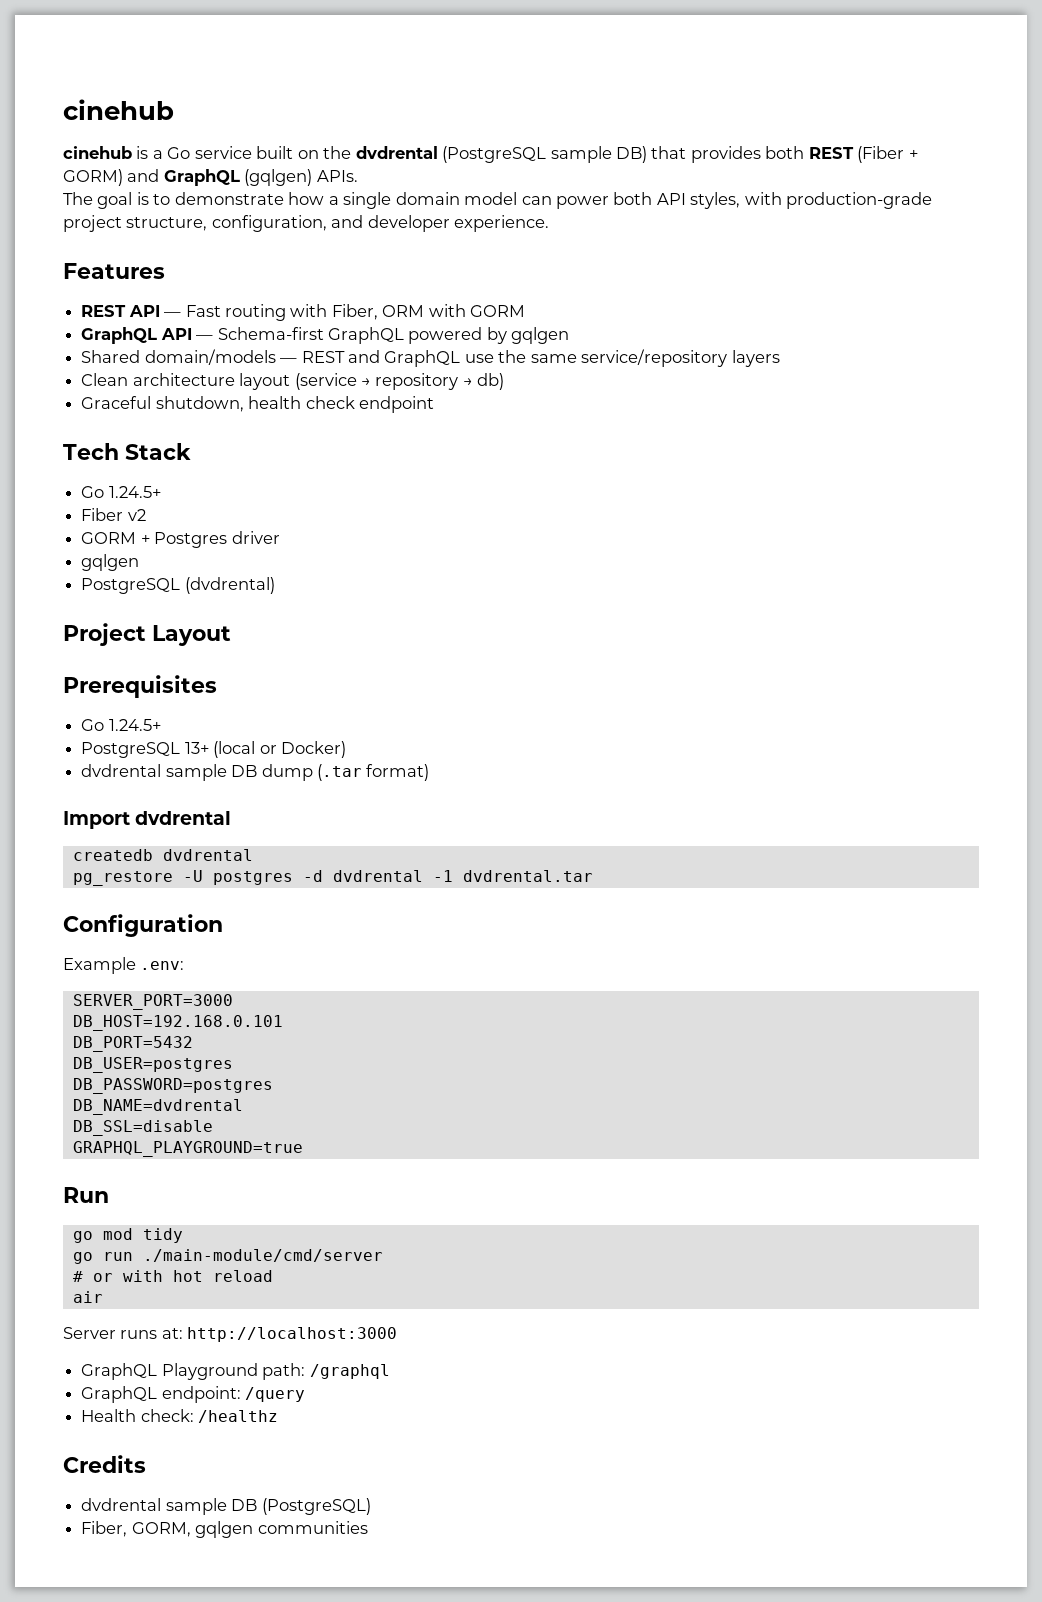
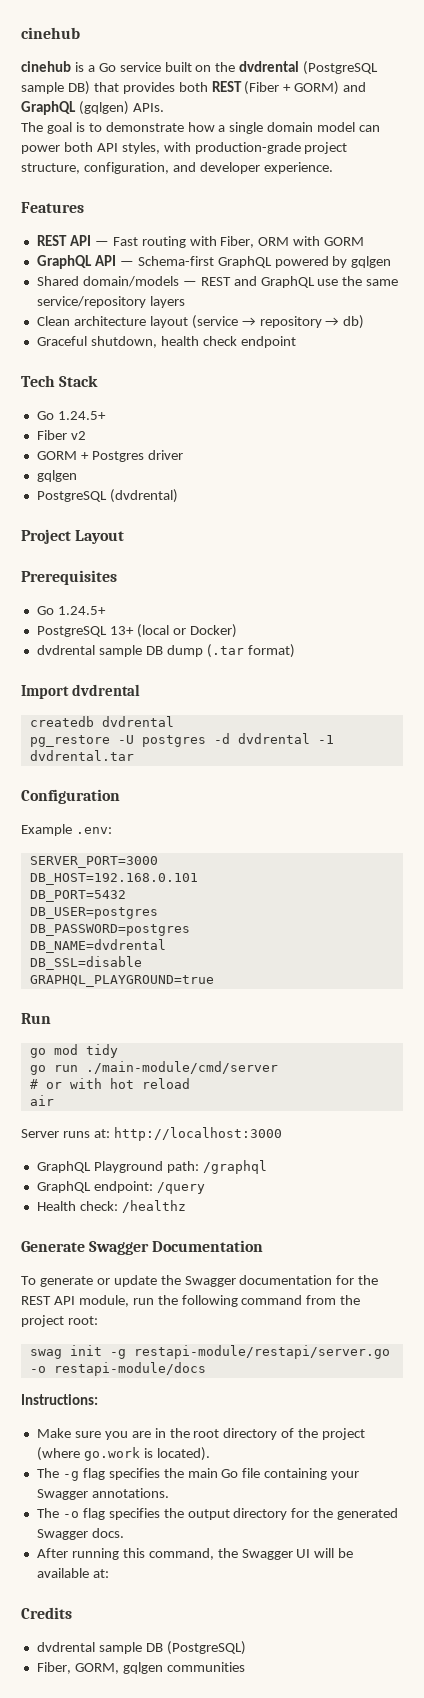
(279, 1416) none -> [21,1240,264,1255] [21,1275,379,1287] [21,1295,361,1307] [21,1315,98,1327] [29,1345,390,1359] [29,1362,206,1376] [21,1394,98,1405] [36,1428,366,1440] [36,1447,210,1461] [36,1468,360,1481] [36,1488,169,1500] [36,1508,399,1520] [36,1528,124,1540] [36,1548,354,1560] [36,1568,109,1578] // Generate Swagger Documentation // To generate or update the Swagger documentation for the REST API module, run the following command from the project root: // swag init -g restapi-module/restapi/server.go -o restapi-module/docs // Instructions: // Make sure you are in the root directory of the project (where go.work is located). // The -g flag specifies the main Go file containing your Swagger annotations. // The -o flag specifies the output directory for the generated Swagger docs. // After running this command, the Swagger UI will be available at:

